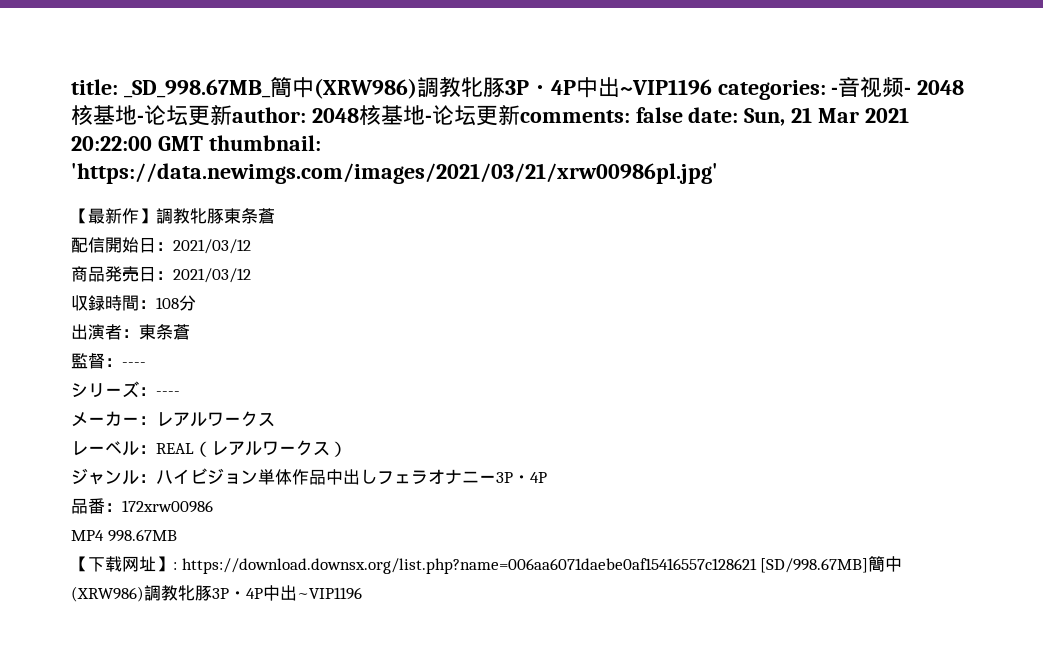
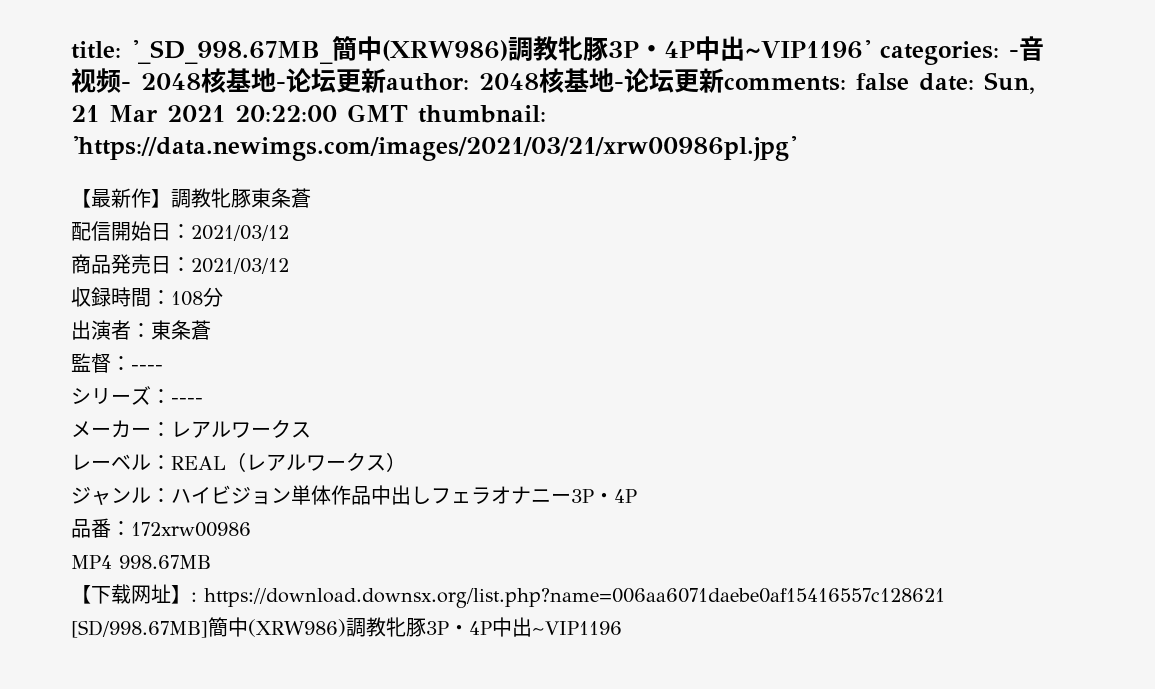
[123,77,712,99] _SD_998.67MB_簡中(XRW986)調教牝豚3P・4P中出~VIP1196 -> [131,36,871,64] '_SD_998.67MB_簡中(XRW986)調教牝豚3P・4P中出~VIP1196'

